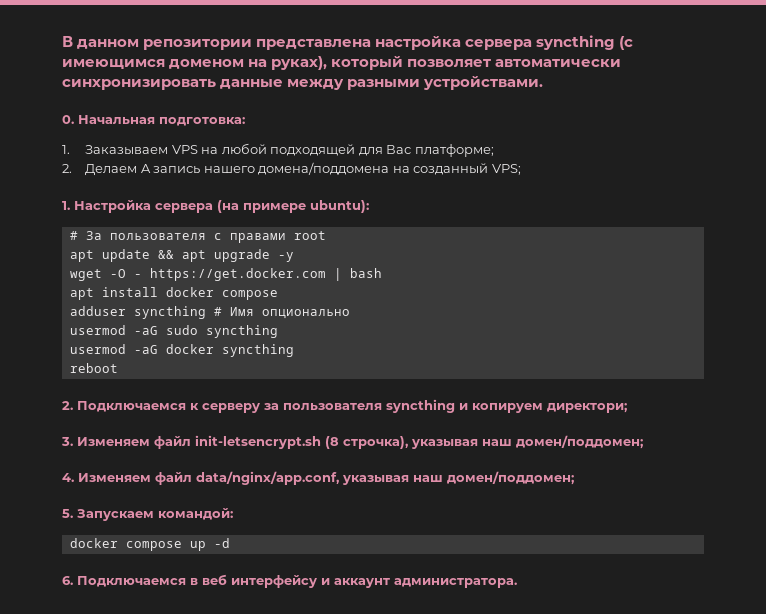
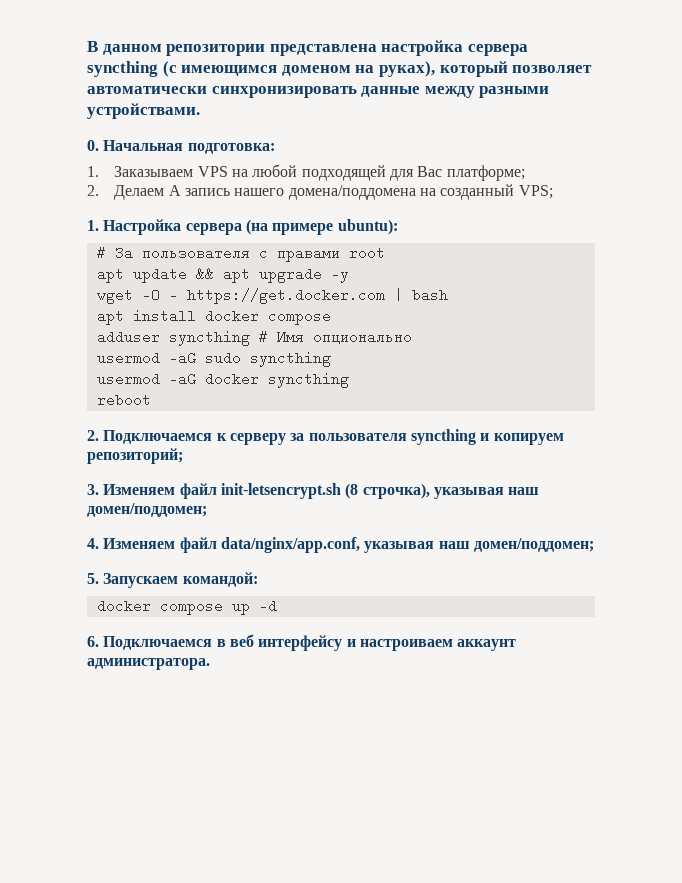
[547,403,627,413] директори; -> [87,448,183,464] репозиторий;
(330, 581) none -> [359,639,453,651] настроиваем

